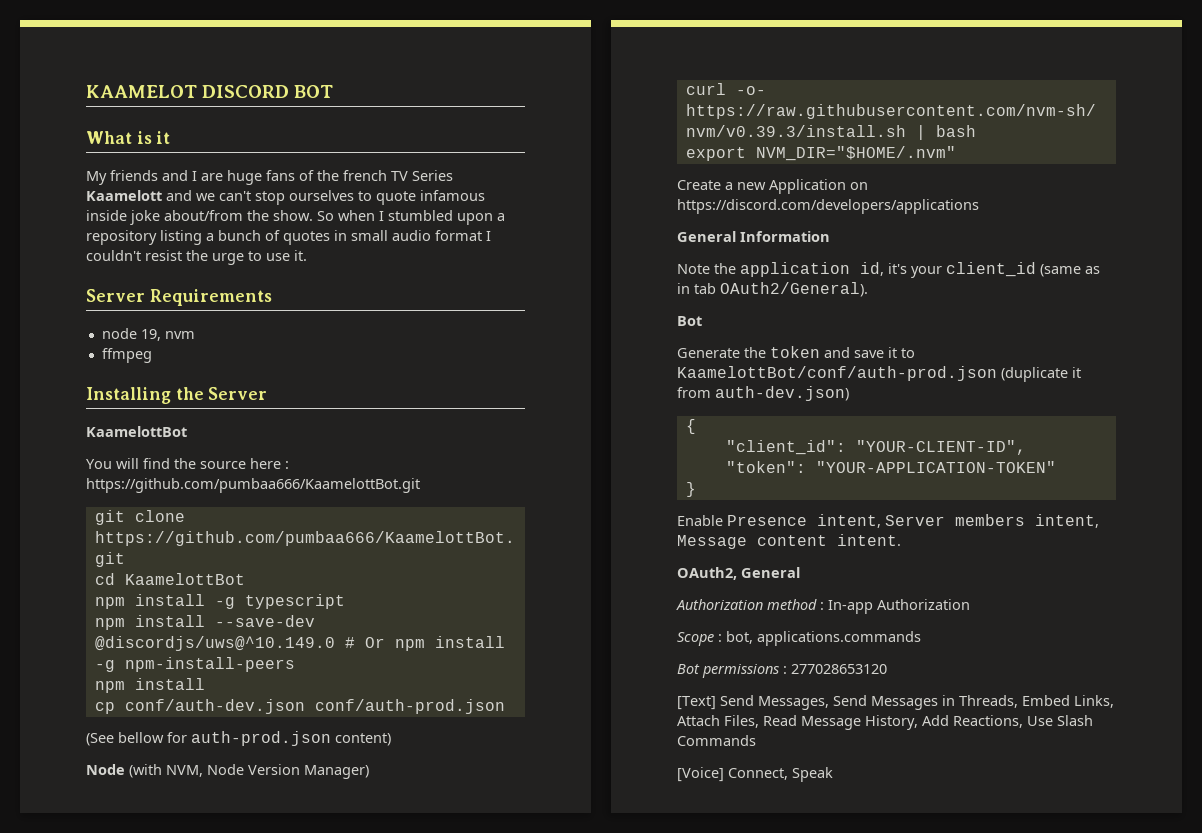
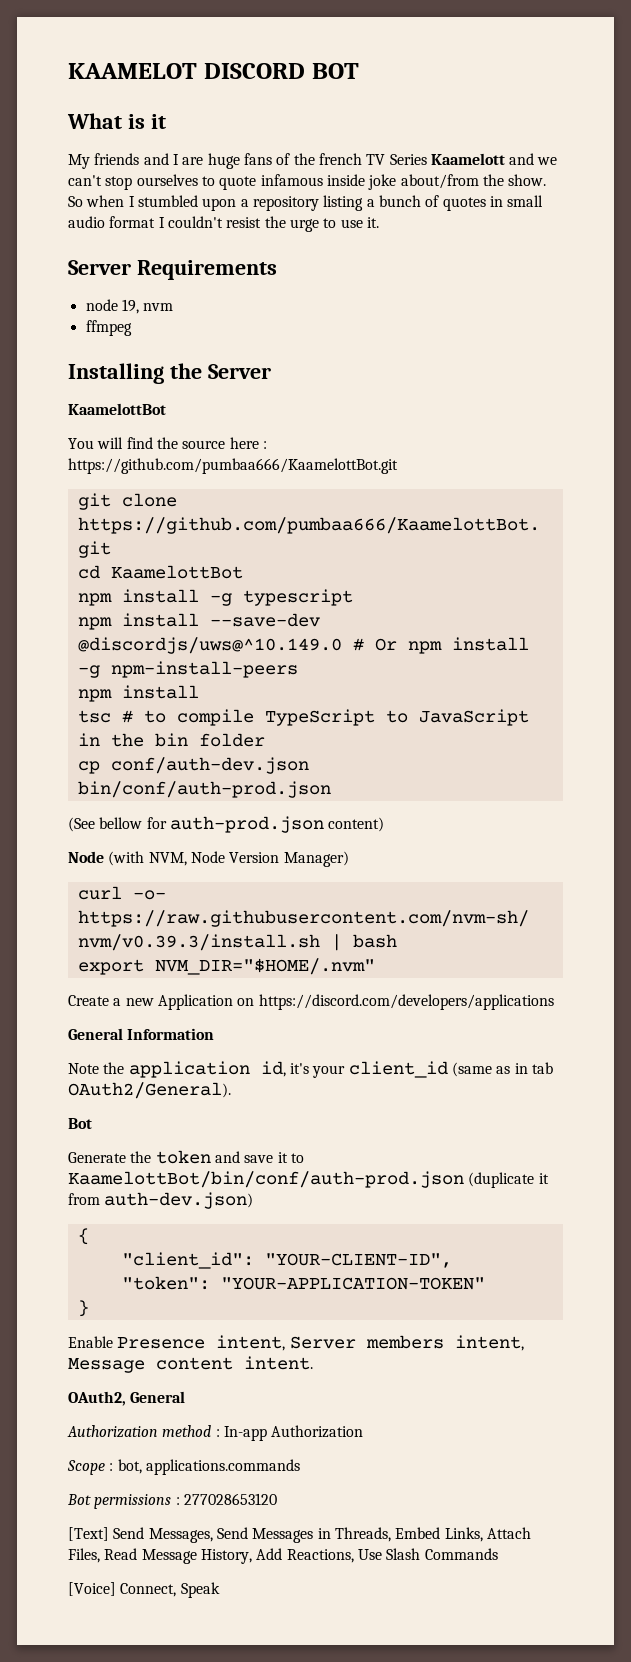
(205, 684) none -> [77,709,529,726] [77,733,265,747] // tsc # to compile TypeScript to JavaScript in the bin folder
[314,699,505,714] conf/auth-prod.json -> [77,781,331,798] bin/conf/auth-prod.json
[677,366,997,381] KaamelottBot/conf/auth-prod.json -> [68,1171,464,1188] KaamelottBot/bin/conf/auth-prod.json

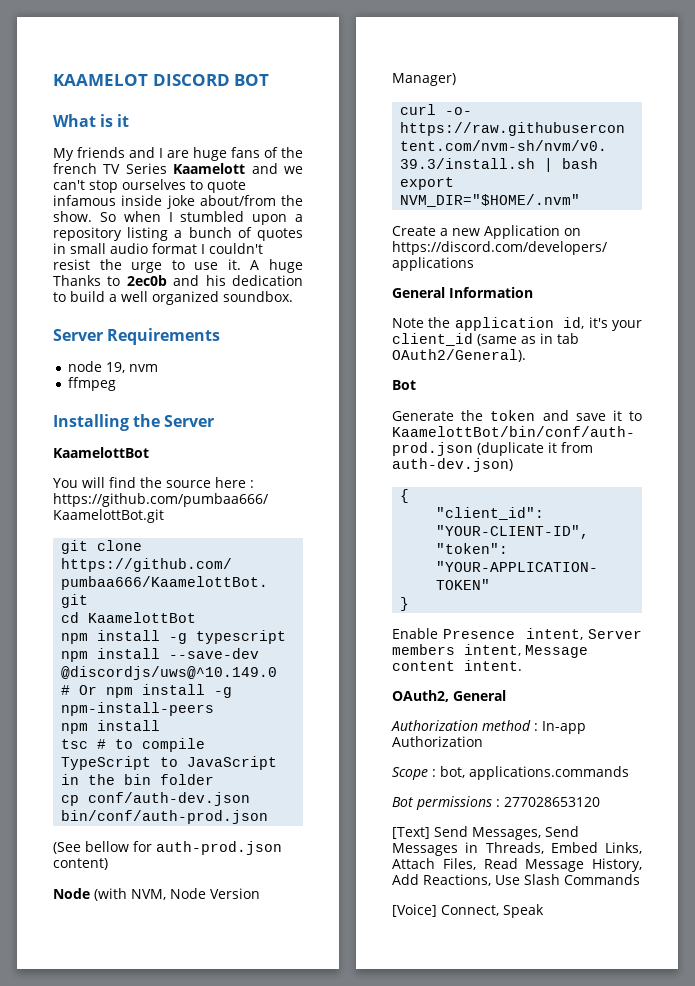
(379, 222) none -> [250,259,304,273] [53,275,303,286] [53,291,293,305] A huge Thanks to 2ec0b and his dedication to build a well organized soundbox.

